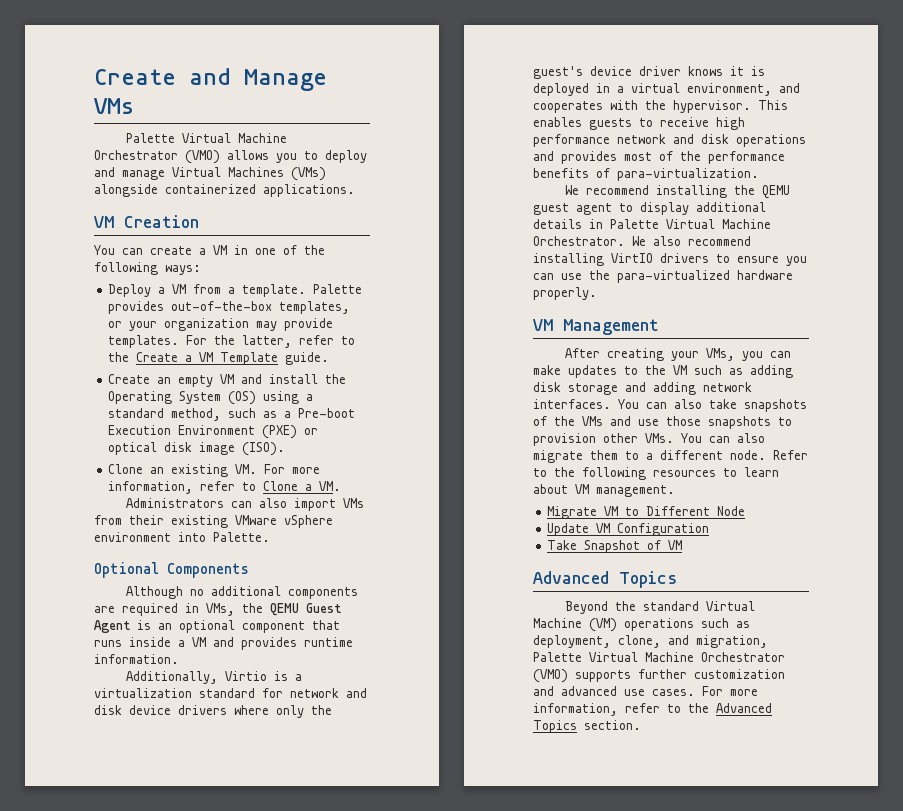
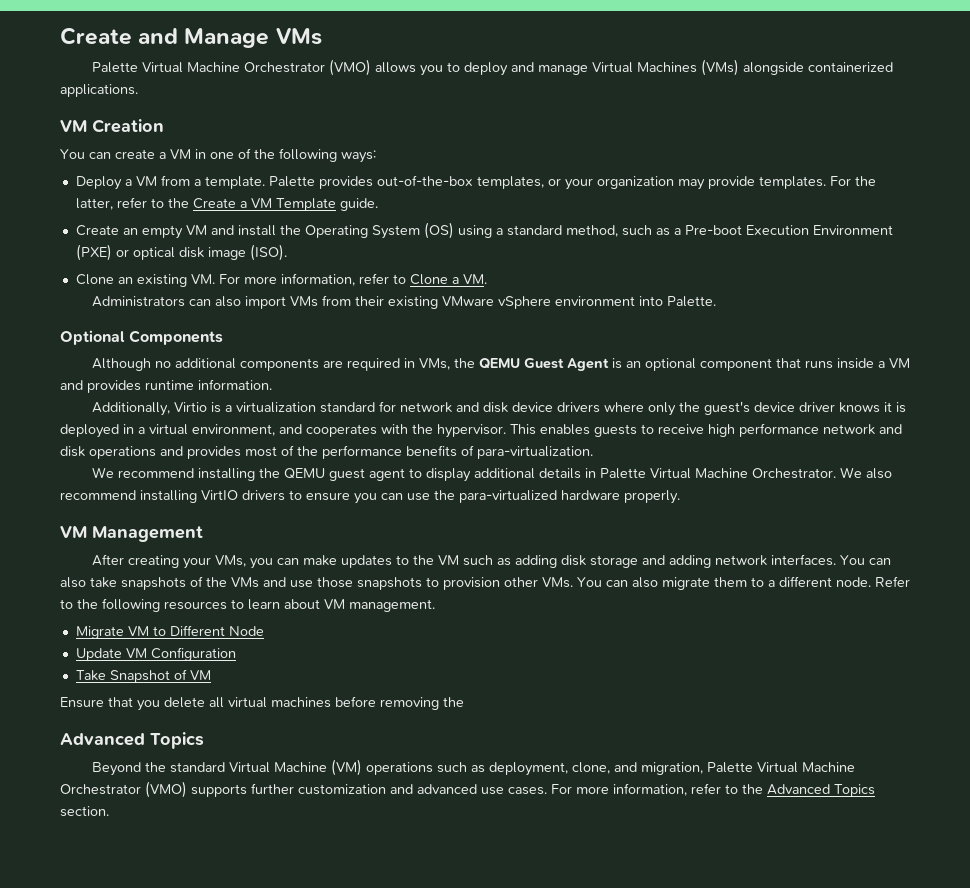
(683, 545) none -> [60,696,464,711] // Ensure that you delete all virtual machines before removing the

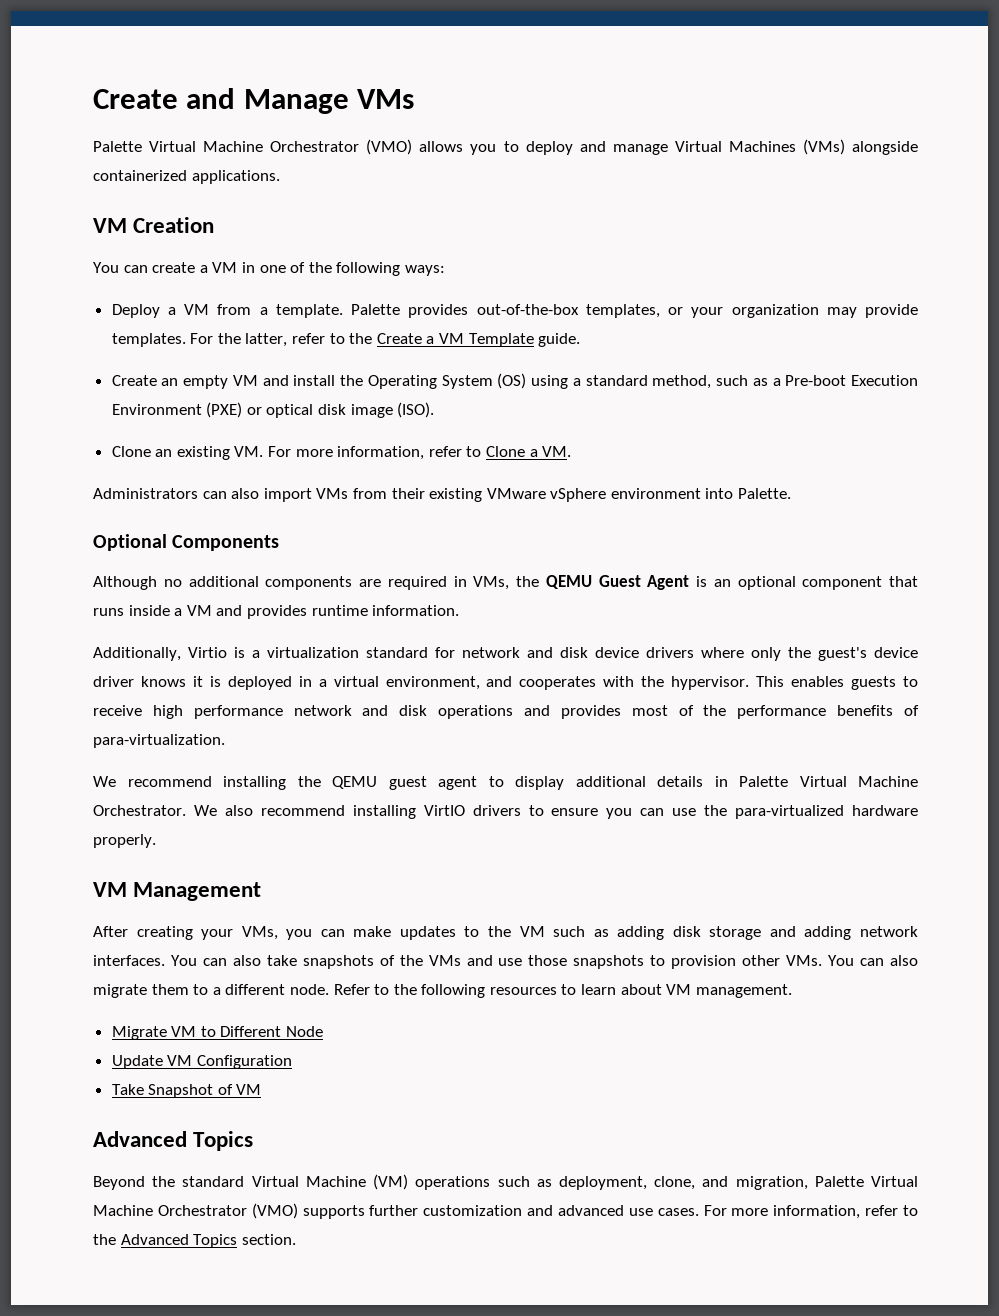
[60,696,464,711] // Ensure that you delete all virtual machines before removing the -> (262, 1089) none

